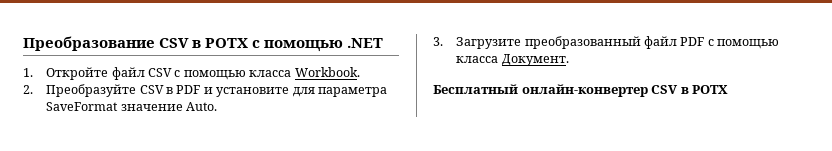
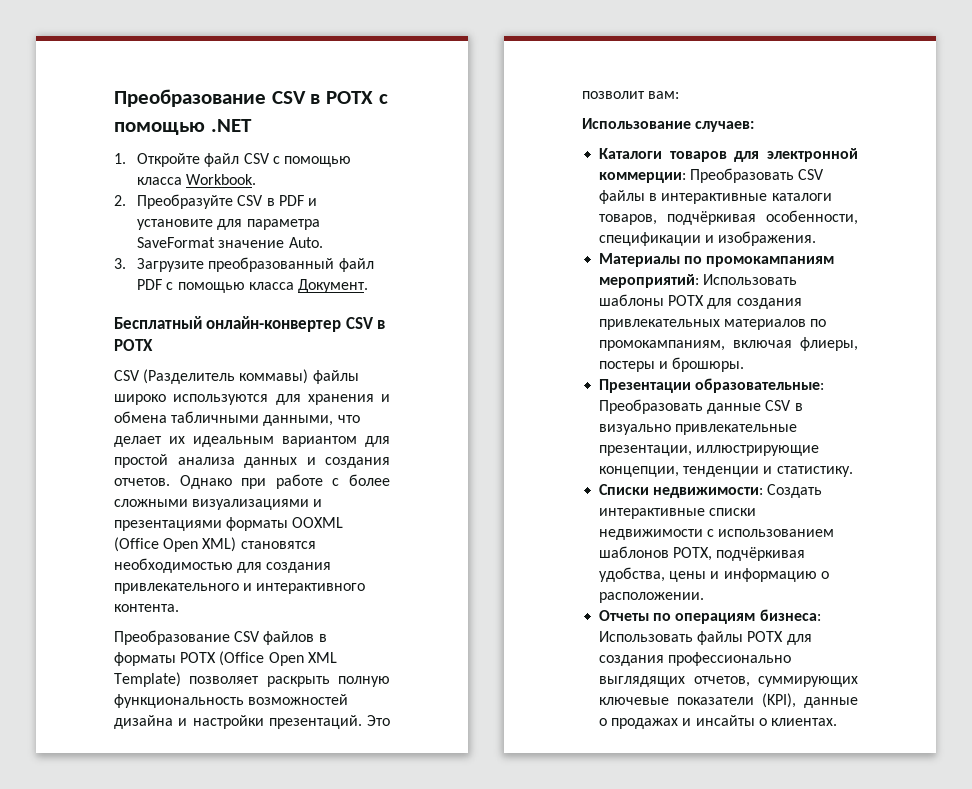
(729, 89) none -> [114,369,359,384] [114,394,390,405] [114,411,360,426] [114,436,390,447] [114,454,390,468] [114,474,390,489] [114,499,323,510] [114,517,344,531] [114,537,316,552] [114,558,332,573] [114,583,366,594] [114,604,179,612] [114,630,327,645] [114,651,337,666] [114,672,390,687] [114,694,349,708] [114,715,390,729] [582,91,680,99] [582,118,755,132] [599,148,858,162] [599,168,825,183] [599,190,832,204] [599,210,858,225] [599,231,817,246] [599,253,835,267] [599,274,798,288] [599,294,802,309] [599,319,827,330] [599,337,858,351] [599,357,745,372] [599,378,825,393] [599,399,803,414] [599,424,798,435] [599,445,820,456] [599,466,853,477] [599,484,823,498] [599,508,757,519] [599,529,835,540] [599,546,806,561] [599,567,829,582] [599,592,705,603] [599,609,821,624] [599,631,812,645] [599,652,792,666] [599,676,858,687] [599,693,858,708] [599,715,837,729] // CSV (Разделитель коммавы) файлы широко используются для хранения и обмена табличными данными, что делает их идеальным вариантом для простой анализа данных и создания отчетов. Однако при работе с более сложными визуализациями и презентациями форматы OOXML (Office Open XML) становятся необходимостью для создания привлекательного и интерактивного контента. // Преобразование CSV файлов в форматы POTX (Office Open XML Template) позволяет раскрыть полную функциональность возможностей дизайна и настройки презентаций. Это позволит вам: // Использование случаев: // Каталоги товаров для электронной коммерции: Преобразовать CSV файлы в интерактивные каталоги товаров, подчёркивая особенности, спецификации и изображения. // Материалы по промокампаниям мероприятий: Использовать шаблоны POTX для создания привлекательных материалов по промокампаниям, включая флиеры, постеры и брошюры. // Презентации образовательные: Преобразовать данные CSV в визуально привлекательные презентации, иллюстрирующие концепции, тенденции и статистику. // Списки недвижимости: Создать интерактивные списки недвижимости с использованием шаблонов POTX, подчёркивая удобства, цены и информацию о расположении. // Отчеты по операциям бизнеса: Использовать файлы POTX для создания профессионально выглядящих отчетов, суммирующих ключевые показатели (KPI), данные о продажах и инсайты о клиентах.

